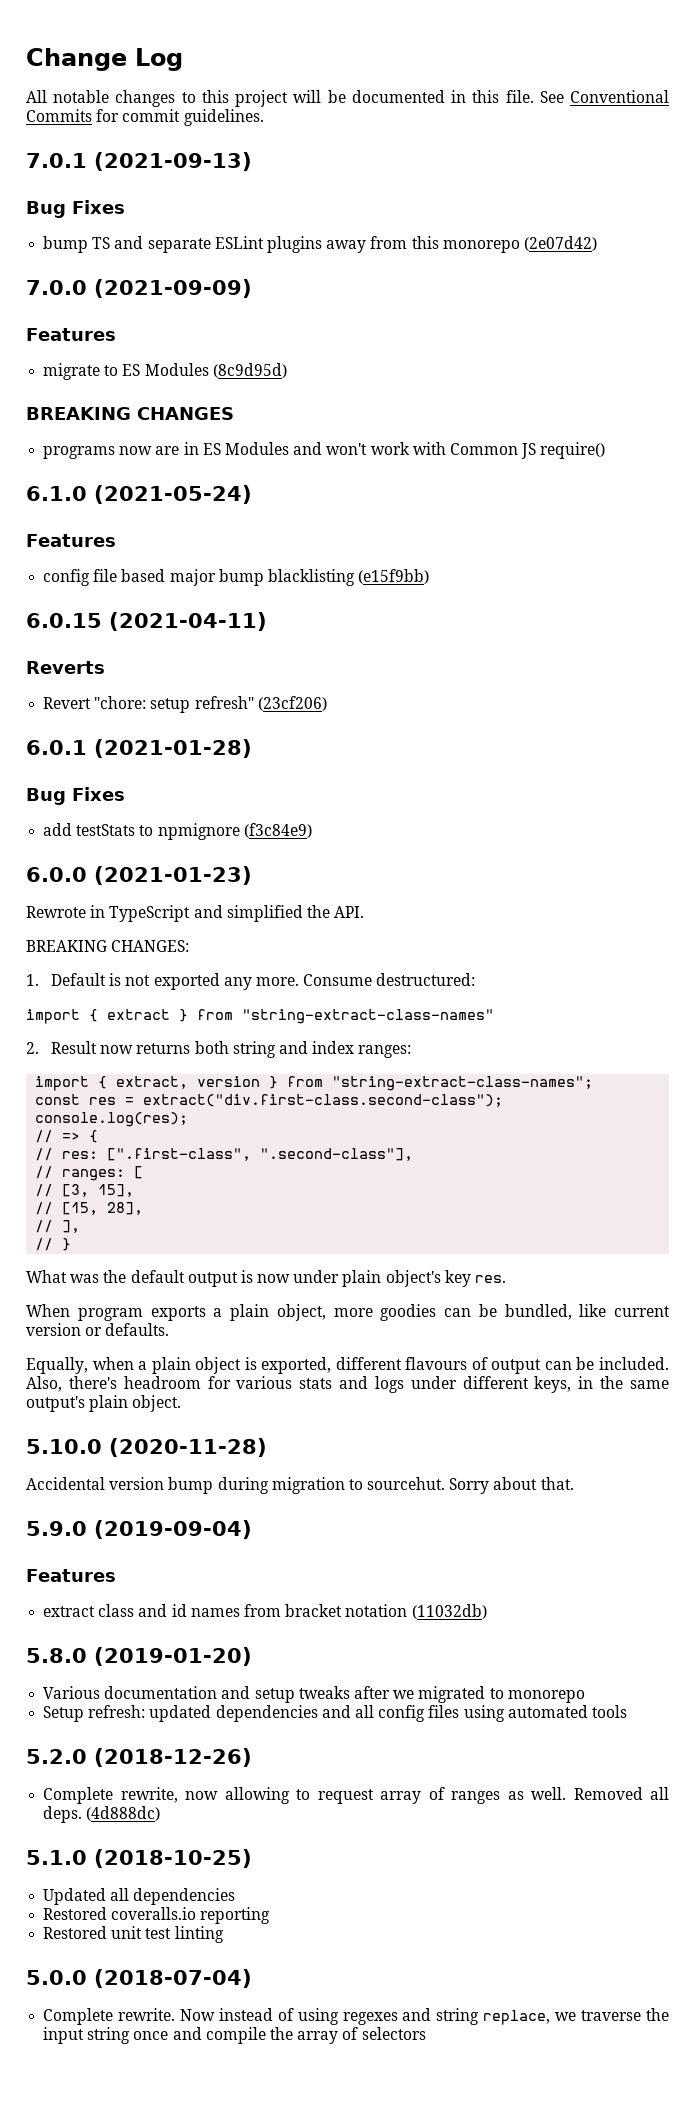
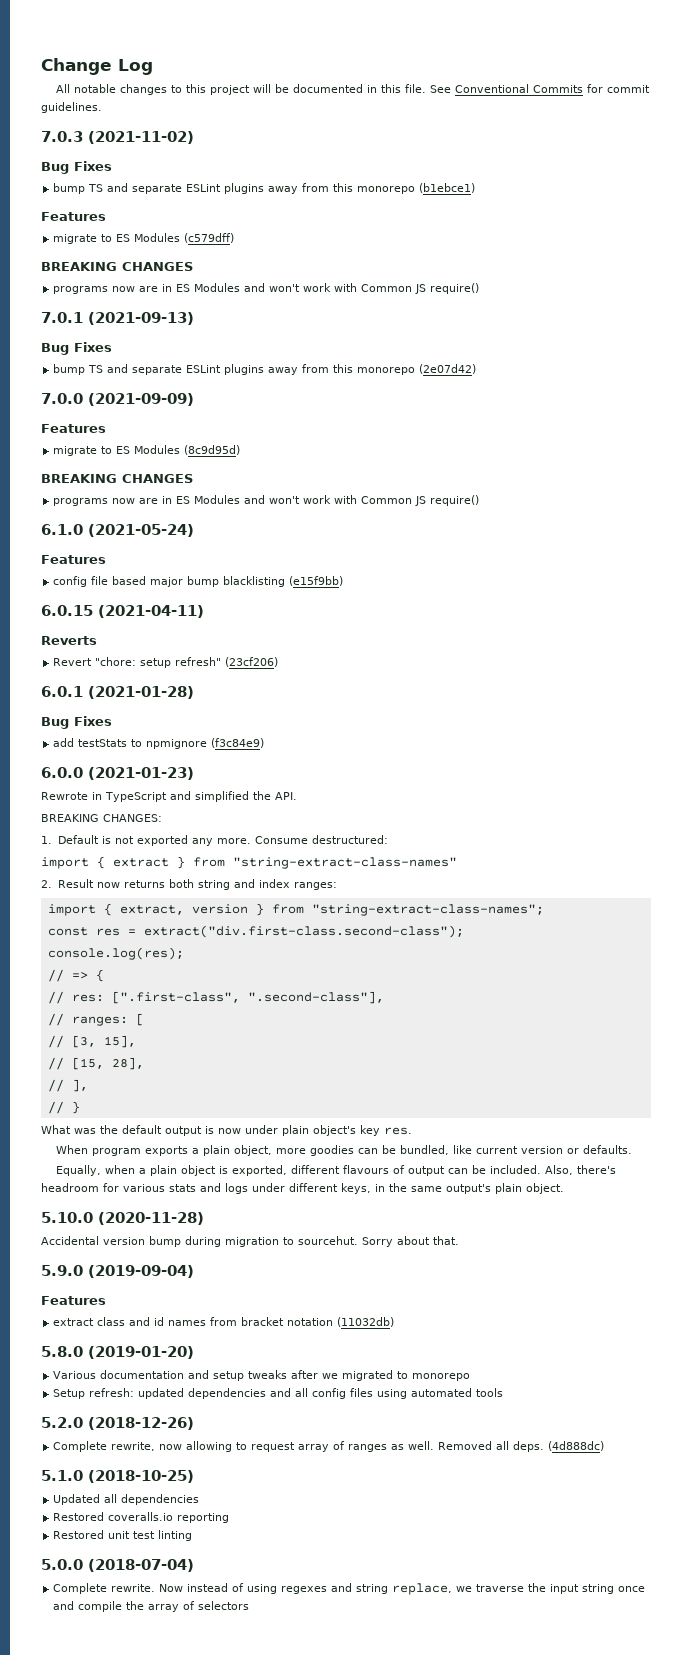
(264, 117) none -> [41,131,194,144] [41,161,112,174] [53,183,476,194] [41,212,106,221] [53,233,235,244] [41,262,193,271] [53,283,480,294] // 7.0.3 (2021-11-02) // Bug Fixes // bump TS and separate ESLint plugins away from this monorepo (b1ebce1) // Features // migrate to ES Modules (c579dff) // BREAKING CHANGES // programs now are in ES Modules and won't work with Common JS require()

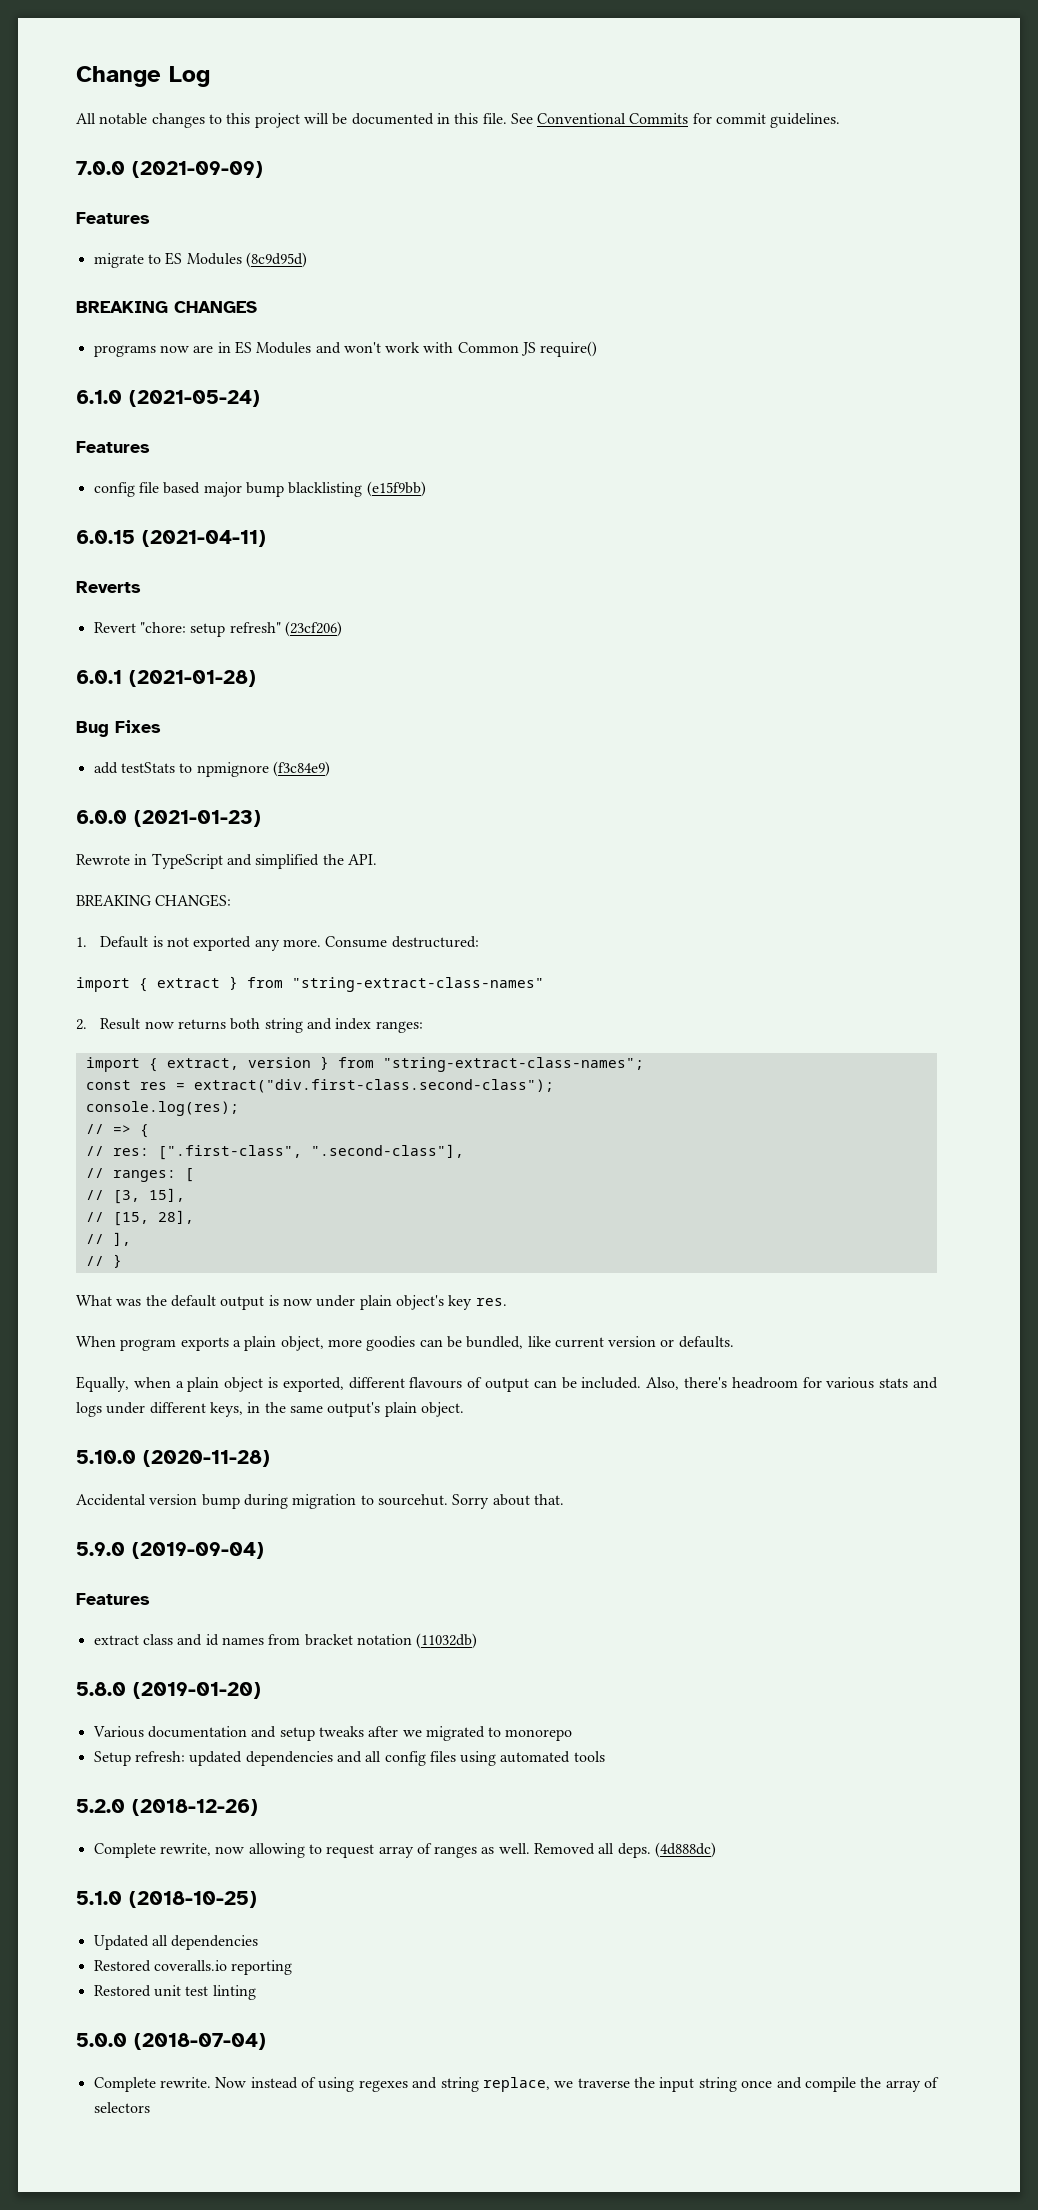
[41,131,194,144] [41,161,112,174] [53,183,476,194] [41,212,106,221] [53,233,235,244] [41,262,193,271] [53,283,480,294] [41,312,194,325] [41,342,112,355] [53,364,477,375] // 7.0.3 (2021-11-02) // Bug Fixes // bump TS and separate ESLint plugins away from this monorepo (b1ebce1) // Features // migrate to ES Modules (c579dff) // BREAKING CHANGES // programs now are in ES Modules and won't work with Common JS require() // 7.0.1 (2021-09-13) // Bug Fixes // bump TS and separate ESLint plugins away from this monorepo (2e07d42) -> (841, 120) none

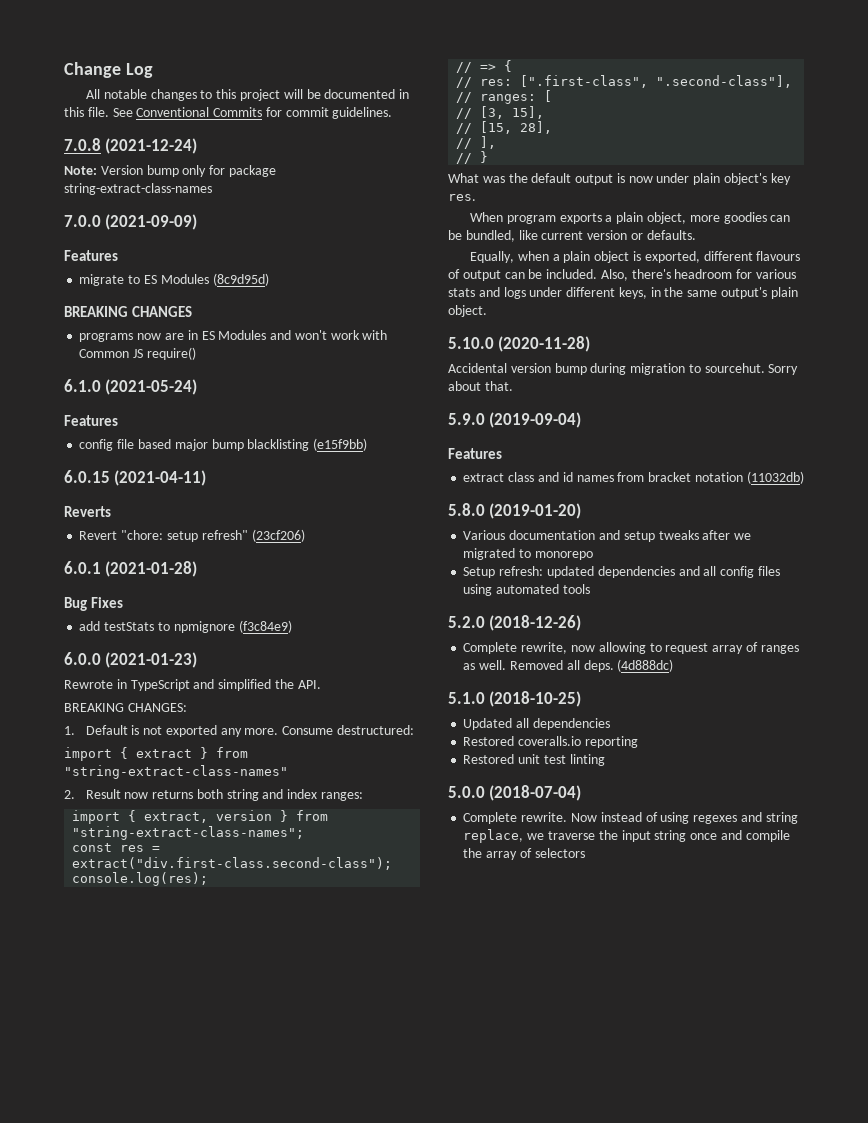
(841, 120) none -> [64,138,198,154] [64,165,276,177] [64,183,212,195] // 7.0.8 (2021-12-24) // Note: Version bump only for package string-extract-class-names

